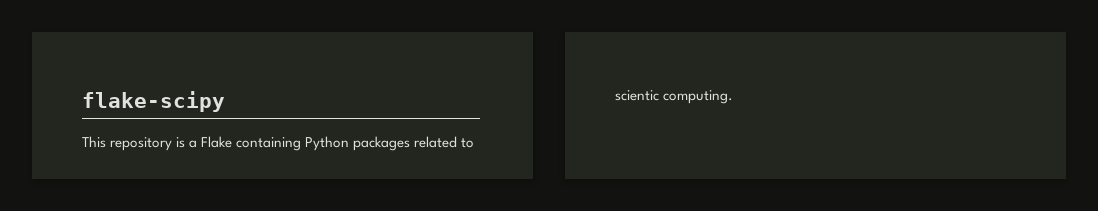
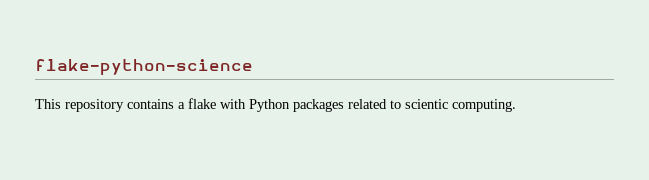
[82,91,225,112] flake-scipy -> [35,59,253,75] flake-python-science
[176,136,302,151] is a Flake containing -> [127,98,246,109] contains a flake with

